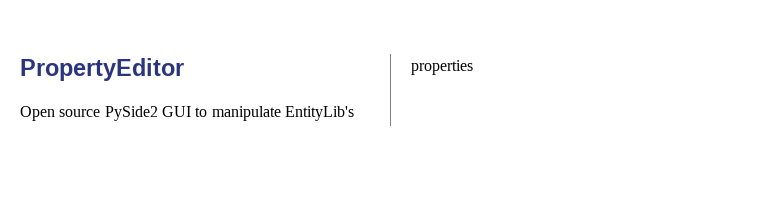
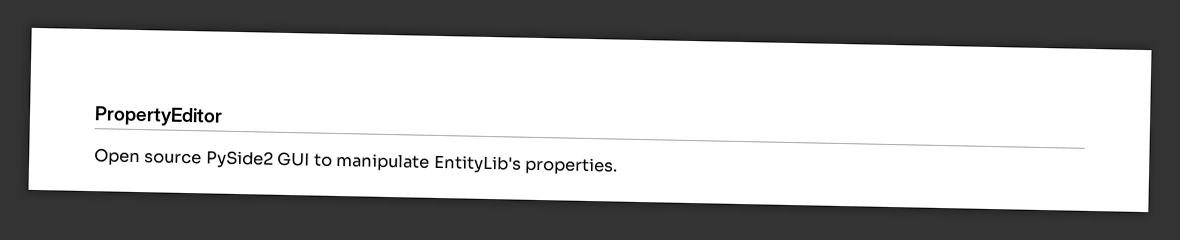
[411,60,473,75] properties -> [524,156,619,176] properties.

